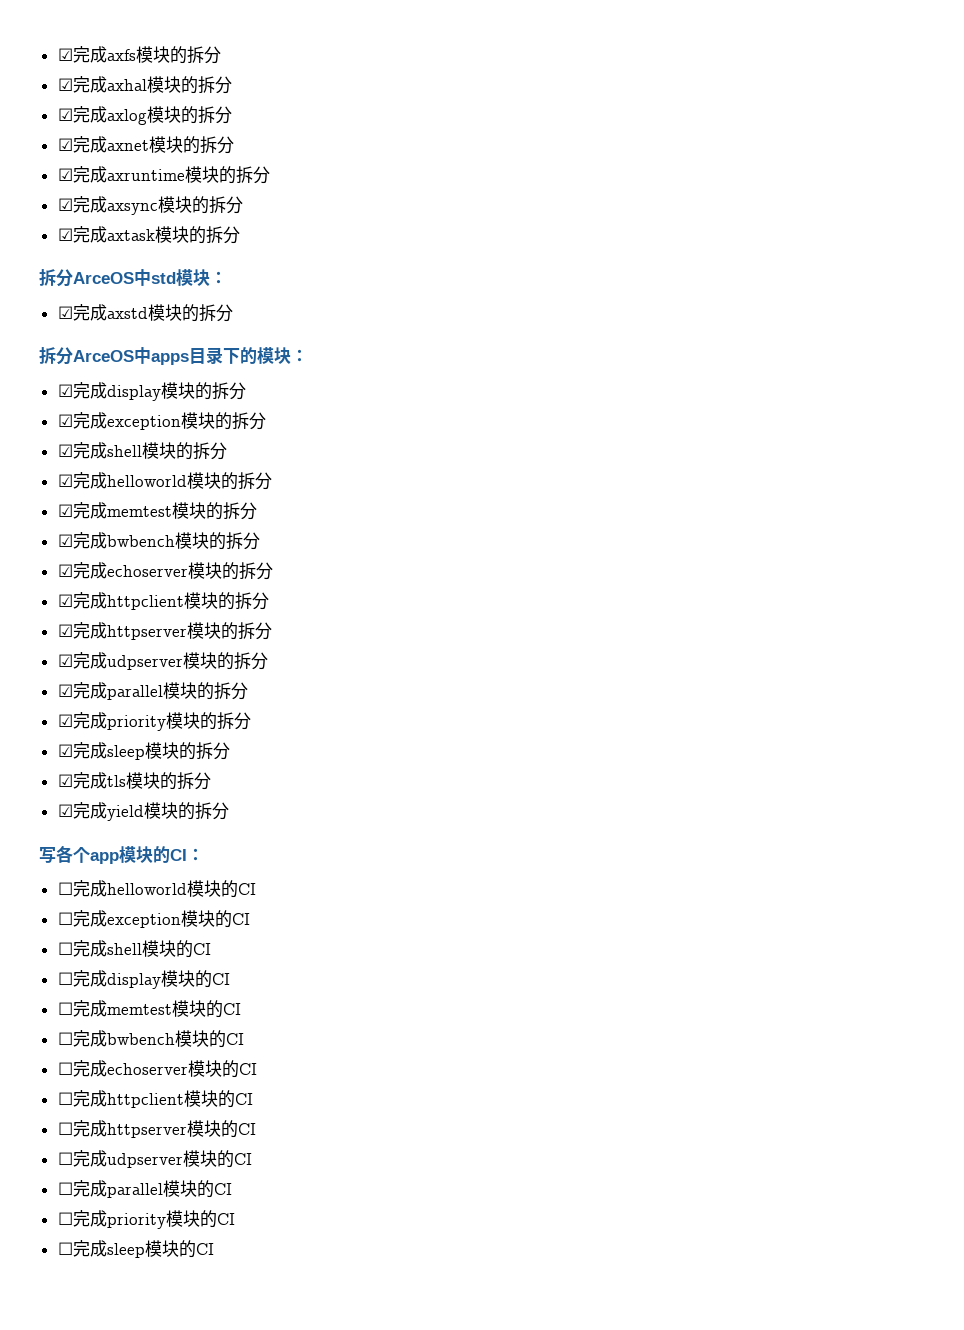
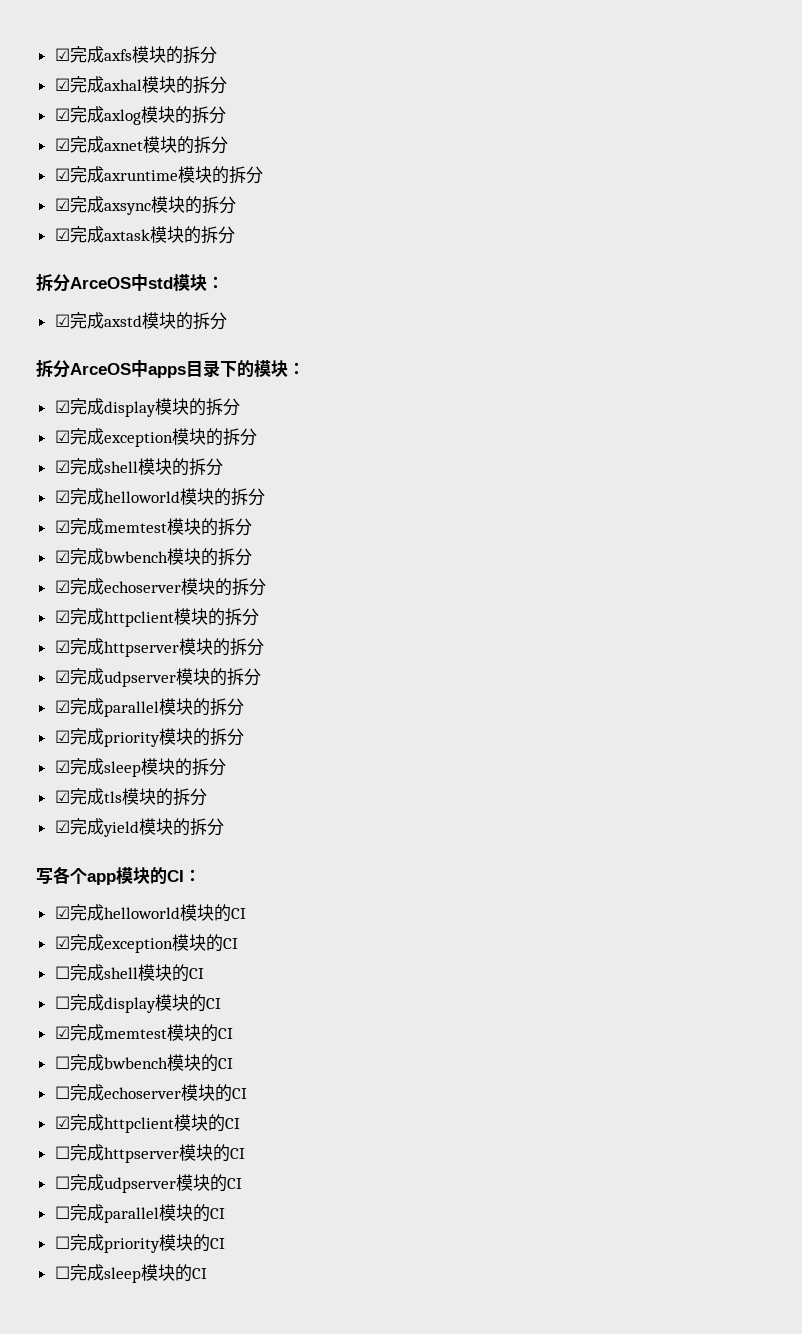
[57,882,73,895] ☐ -> [54,906,70,919] ☑
[57,912,73,925] ☐ -> [54,936,70,949] ☑
[57,1002,73,1015] ☐ -> [54,1026,70,1039] ☑
[57,1092,73,1105] ☐ -> [54,1116,70,1129] ☑

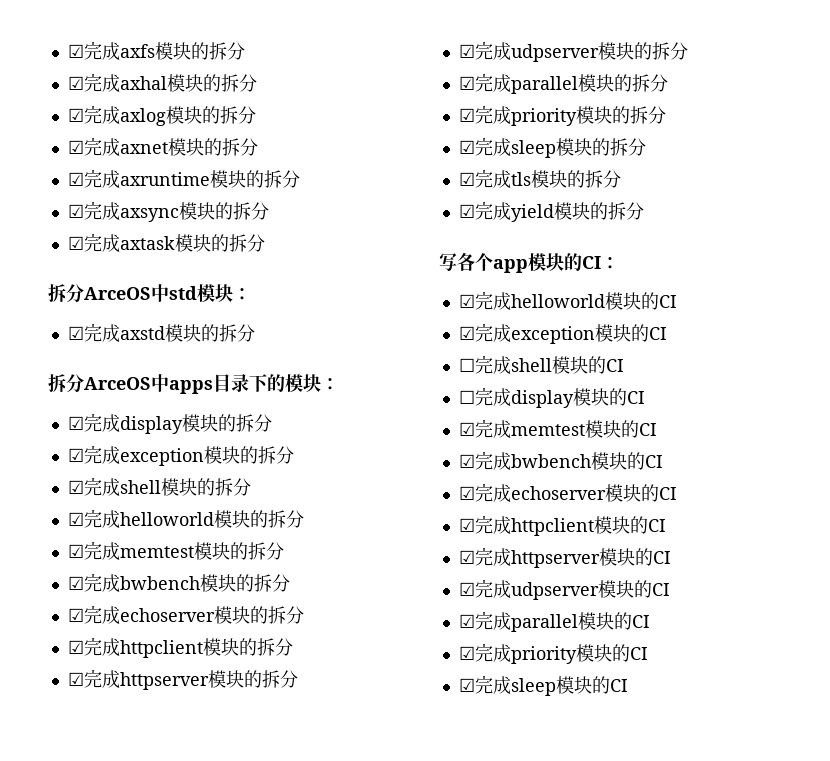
[54,1056,70,1069] ☐ -> [458,454,475,468] ☑
[54,1086,70,1099] ☐ -> [458,486,475,500] ☑
[54,1146,70,1159] ☐ -> [458,550,475,564] ☑
[54,1176,70,1189] ☐ -> [458,582,475,596] ☑
[54,1206,70,1219] ☐ -> [458,614,475,628] ☑
[54,1236,70,1249] ☐ -> [458,646,475,660] ☑
[54,1266,70,1279] ☐ -> [458,678,475,692] ☑

